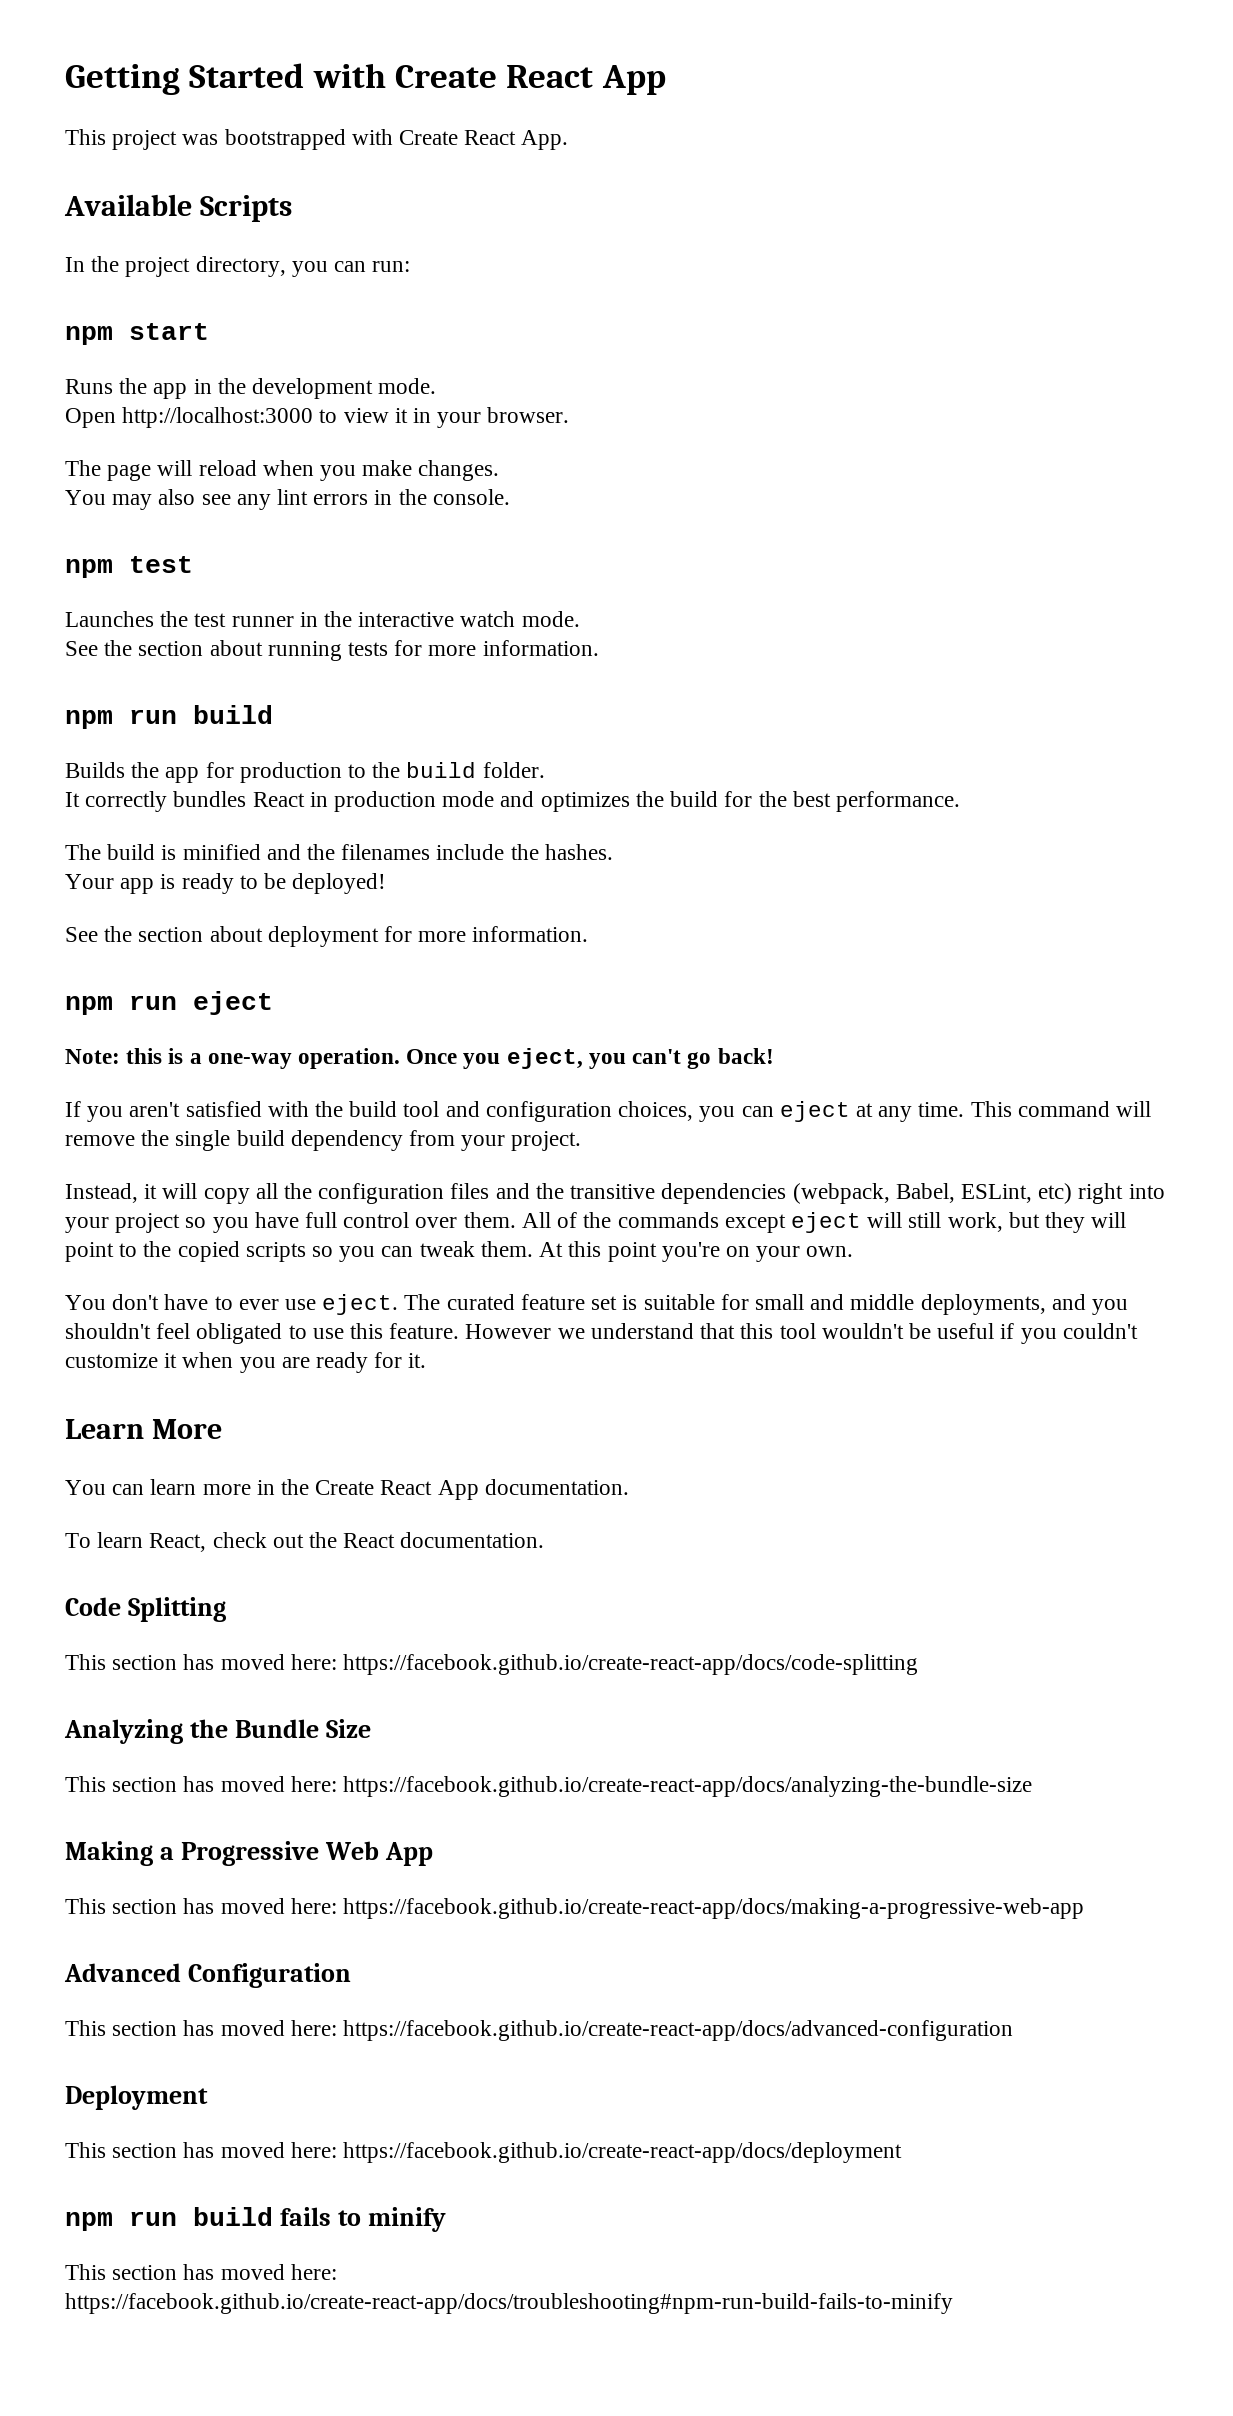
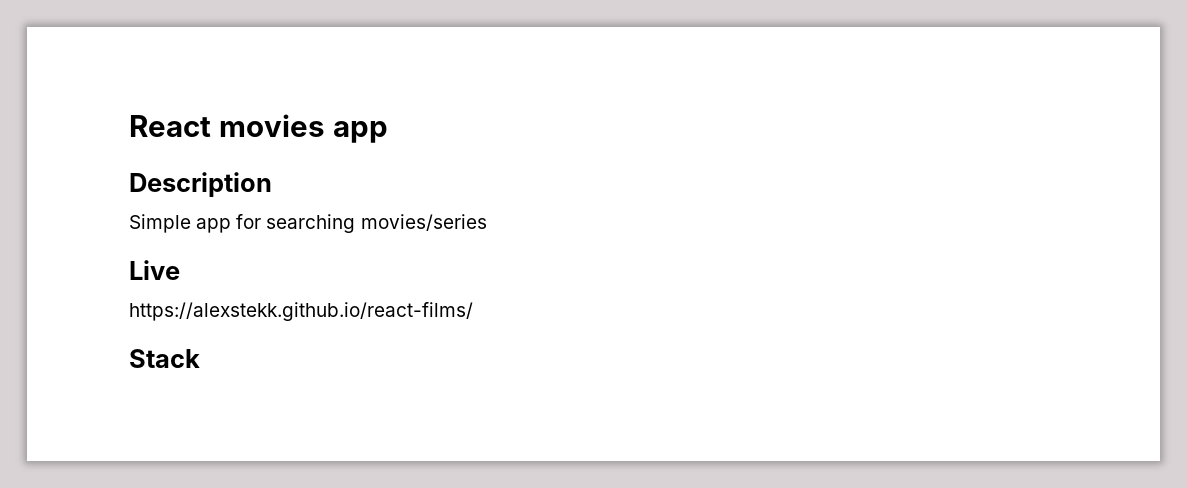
[65,63,666,95] [65,129,569,150] [64,194,292,222] [65,256,411,277] [65,323,209,345] [65,378,437,399] [65,407,570,428] [65,460,500,481] [65,489,510,510] [65,556,193,578] [65,611,580,627] [65,640,599,661] [65,705,273,729] [65,762,545,783] [65,791,960,812] [65,844,613,860] [65,873,387,894] [65,926,589,947] [65,991,273,1015] [65,1048,774,1069] [65,1101,1151,1122] [65,1130,582,1151] [65,1183,1165,1204] [65,1212,1127,1233] [65,1241,854,1262] [65,1294,1128,1315] [65,1323,1138,1344] [65,1352,427,1373] [65,1419,222,1439] [65,1479,629,1500] [65,1532,545,1552] [65,1597,226,1622] [65,1654,919,1675] [64,1719,371,1744] [65,1776,1033,1797] [65,1841,433,1866] [65,1898,1085,1919] [64,1963,351,1988] [65,2020,1014,2041] [65,2085,208,2110] [65,2142,903,2163] [65,2207,446,2232] [65,2264,337,2280] [65,2293,953,2314] Getting Started with Create React App // This project was bootstrapped with Create React App. // Available Scripts // In the project directory, you can run: // npm start // Runs the app in the development mode. // Open http://localhost:3000 to view it in your browser. // The page will reload when you make changes. // You may also see any lint errors in the console. // npm test // Launches the test runner in the interactive watch mode. // See the section about running tests for more information. // npm run build // Builds the app for production to the build folder. // It correctly bundles React in production mode and optimizes the build for the best performance. // The build is minified and the filenames include the hashes. // Your app is ready to be deployed! // See the section about deployment for more information. // npm run eject // Note: this is a one-way operation. Once you eject, you can't go back! // If you aren't satisfied with the build tool and configuration choices, you can eject at any time. This command will remove the single build dependency from your project. // Instead, it will copy all the configuration files and the transitive dependencies (webpack, Babel, ESLint, etc) right into your project so you have full control over them. All of the commands except eject will still work, but they will point to the copied scripts so you can tweak them. At this point you're on your own. // You don't have to ever use eject. The curated feature set is suitable for small and middle deployments, and you shouldn't feel obligated to use this feature. However we understand that this tool wouldn't be useful if you couldn't customize it when you are ready for it. // Learn More // You can learn more in the Create React App documentation. // To learn React, check out the React documentation. // Code Splitting // This section has moved here: https://facebook.github.io/create-react-app/docs/code-splitting // Analyzing the Bundle Size // This section has moved here: https://facebook.github.io/create-react-app/docs/analyzing-the-bundle-size // Making a Progressive Web App // This section has moved here: https://facebook.github.io/create-react-app/docs/making-a-progressive-web-app // Advanced Configuration // This section has moved here: https://facebook.github.io/create-react-app/docs/advanced-configuration // Deployment // This section has moved here: https://facebook.github.io/create-react-app/docs/deployment // npm run build fails to minify // This section has moved here: https://facebook.github.io/create-react-app/docs/troubleshooting#npm-run-build-fails-to-minify -> [129,114,388,143] [129,172,272,197] [129,214,487,233] [129,260,180,280] [129,302,473,321] [129,349,200,368] React movies app // Description // Simple app for searching movies/series // Live // https://alexstekk.github.io/react-films/ // Stack

